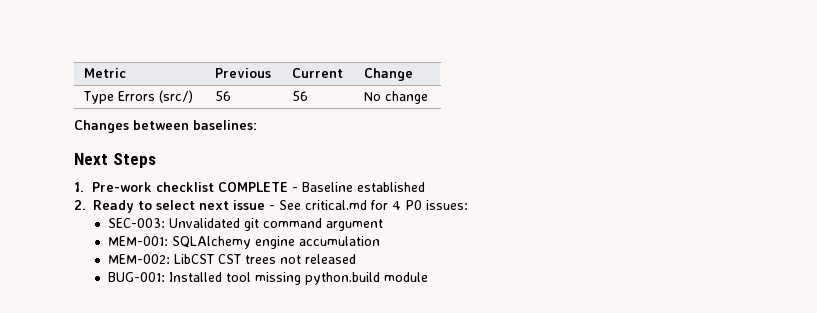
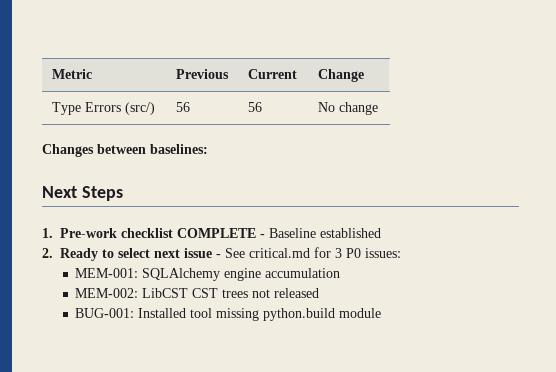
[392,201,401,210] 4 -> [335,248,342,258] 3
[107,218,383,231] // SEC-003: Unvalidated git command argument -> (401, 253) none

